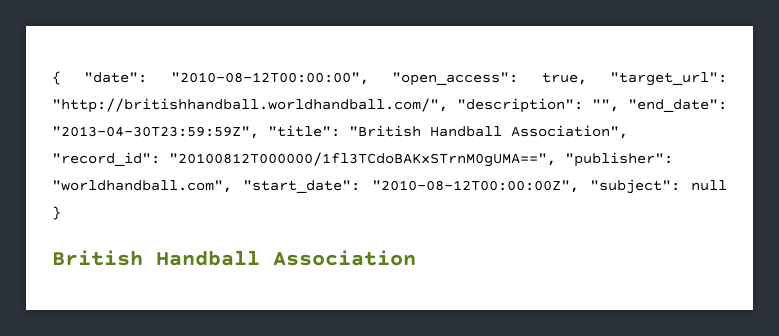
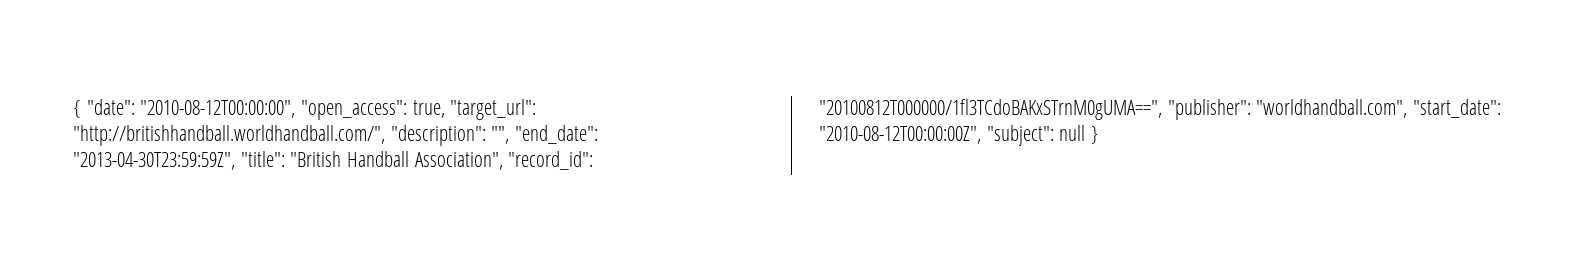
[52,250,416,266] // British Handball Association -> (1099, 135) none

